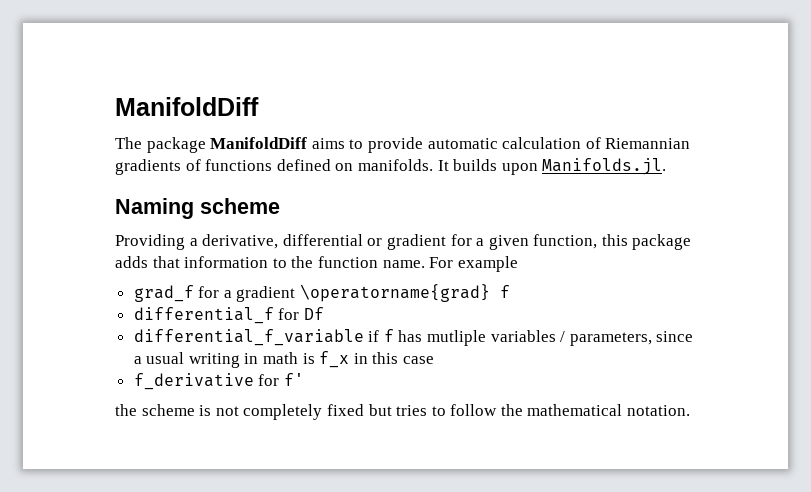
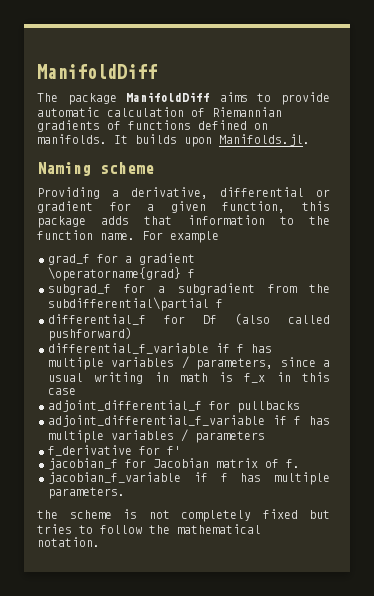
(511, 291) none -> [48,283,330,295] [48,297,223,311] // subgrad_f for a subgradient from the subdifferential\partial f
(324, 313) none -> [235,313,330,325] [48,327,132,341] (also called pushforward)
[427,330,487,346] mutliple -> [48,357,104,370] multiple
[133,373,304,390] f_derivative for f' -> [48,400,300,413] [48,415,330,427] [48,429,265,443] [48,445,181,456] [48,458,300,470] [48,472,330,485] [48,487,125,499] adjoint_differential_f for pullbacks // adjoint_differential_f_variable if f has multiple variables / parameters // f_derivative for f' // jacobian_f for Jacobian matrix of f. // jacobian_f_variable if f has multiple parameters.

